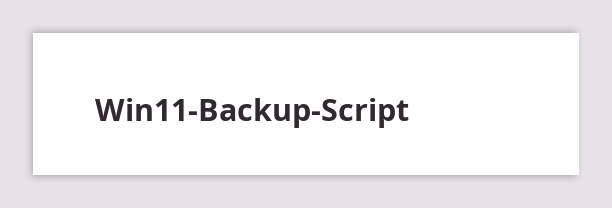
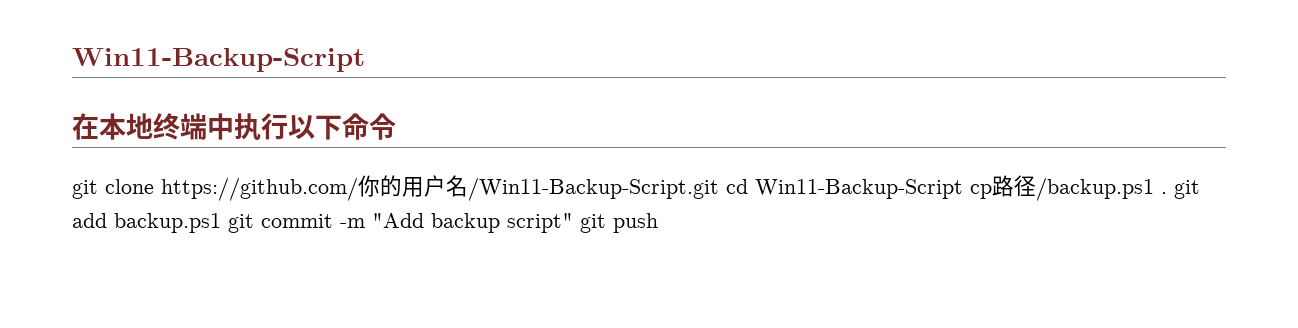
[95,98,409,128] Win11-Backup-Script -> [72,48,365,72] [72,113,396,140] [72,175,1200,201] [72,213,658,233] Win11-Backup-Script // 在本地终端中执行以下命令 // git clone https://github.com/你的用户名/Win11-Backup-Script.git cd Win11-Backup-Script cp路径/backup.ps1 . git add backup.ps1 git commit -m "Add backup script" git push

